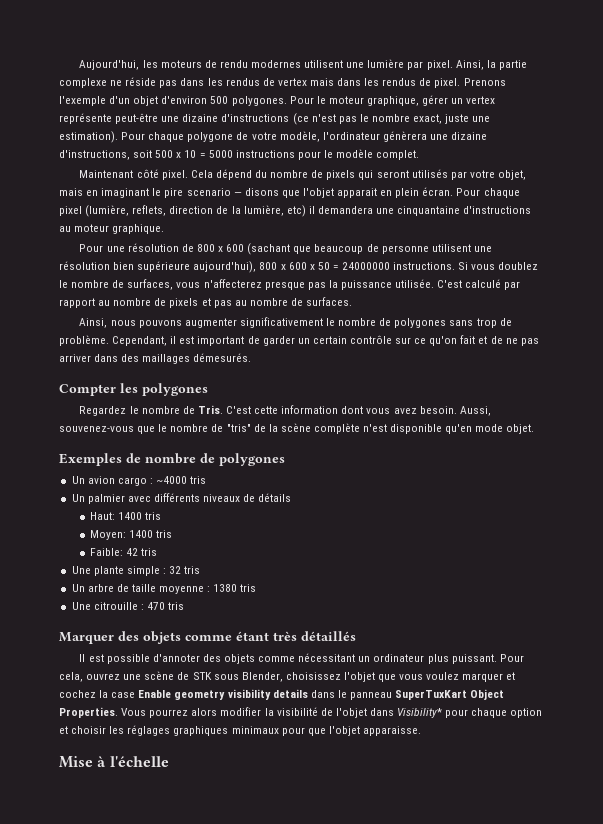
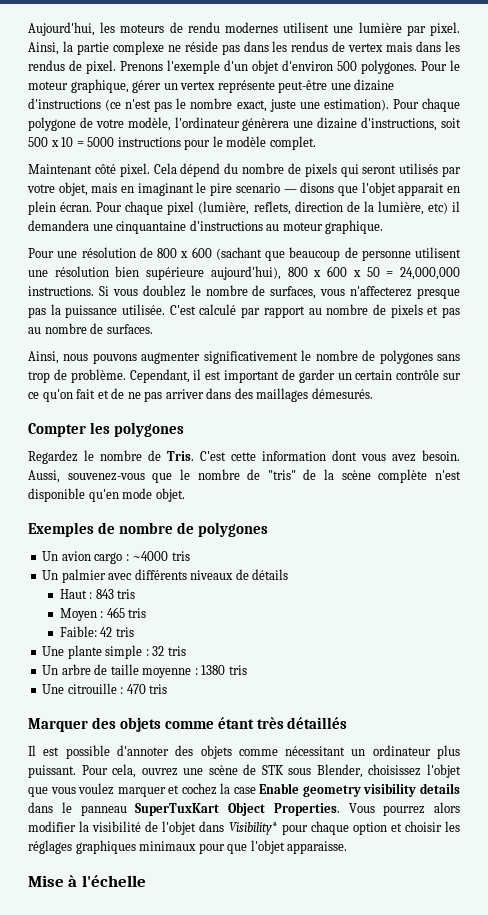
[342,262,391,270] 24000000 -> [400,267,461,280] 24,000,000
[89,512,162,520] [89,530,154,540] Haut: 1400 tris // Moyen: 1400 -> [59,589,136,599] [59,607,125,621] Haut : 843 tris // Moyen : 465

